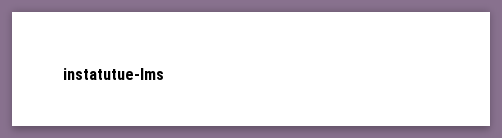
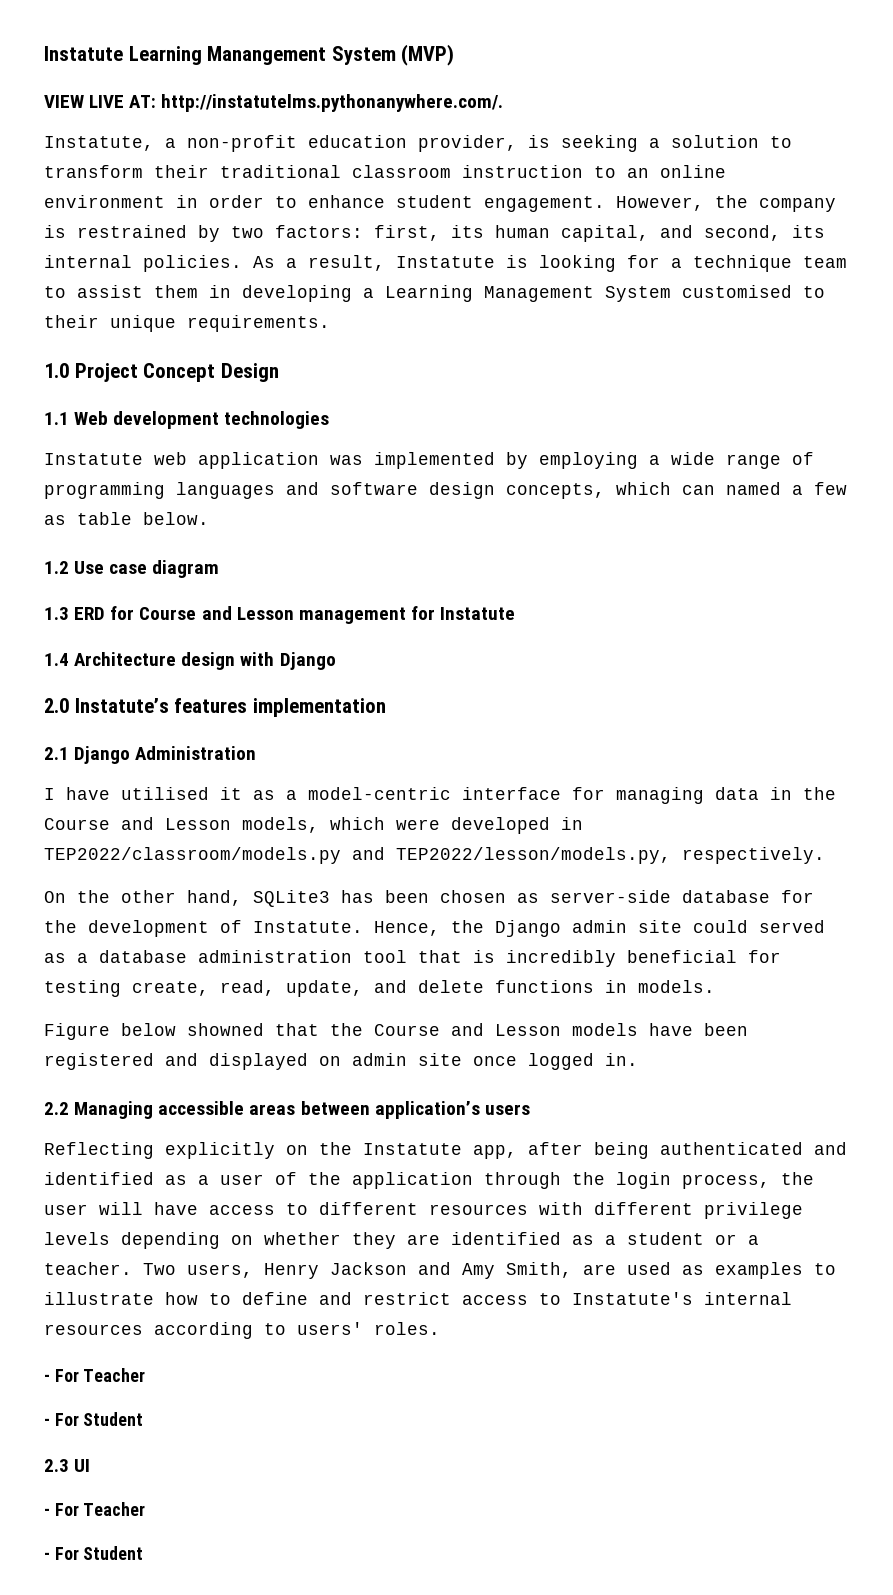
[63,68,164,80] instatutue-lms -> [44,44,455,66] [44,94,504,112] [44,135,792,152] [44,165,726,178] [44,195,836,212] [44,225,825,242] [44,255,847,272] [44,285,825,302] [44,315,330,332] [44,363,279,382] [44,411,330,429] [44,452,814,469] [44,482,847,499] [44,512,209,525] [44,560,220,578] [44,606,516,624] [44,652,336,670] [44,698,386,717] [44,746,257,764] [44,787,836,804] [44,817,583,834] [44,847,825,864] [44,890,814,907] [44,920,825,937] [44,950,781,967] [44,980,715,997] [44,1023,748,1040] [44,1053,638,1070] [44,1101,530,1119] [44,1142,847,1159] [44,1172,814,1189] [44,1202,803,1219] [44,1232,759,1249] [44,1262,836,1279] [44,1292,792,1305] [44,1322,440,1339] [44,1368,146,1382] [44,1412,144,1426] [44,1459,91,1472] [44,1502,146,1516] [44,1546,144,1560] Instatute Learning Manangement System (MVP) // VIEW LIVE AT: http://instatutelms.pythonanywhere.com/. // Instatute, a non-profit education provider, is seeking a solution to transform their traditional classroom instruction to an online environment in order to enhance student engagement. However, the company is restrained by two factors: first, its human capital, and second, its internal policies. As a result, Instatute is looking for a technique team to assist them in developing a Learning Management System customised to their unique requirements. // 1.0 Project Concept Design // 1.1 Web development technologies // Instatute web application was implemented by employing a wide range of programming languages and software design concepts, which can named a few as table below. // 1.2 Use case diagram // 1.3 ERD for Course and Lesson management for Instatute // 1.4 Architecture design with Django // 2.0 Instatute’s features implementation // 2.1 Django Administration // I have utilised it as a model-centric interface for managing data in the Course and Lesson models, which were developed in TEP2022/classroom/models.py and TEP2022/lesson/models.py, respectively. // On the other hand, SQLite3 has been chosen as server-side database for the development of Instatute. Hence, the Django admin site could served as a database administration tool that is incredibly beneficial for testing create, read, update, and delete functions in models. // Figure below showned that the Course and Lesson models have been registered and displayed on admin site once logged in. // 2.2 Managing accessible areas between application’s users // Reflecting explicitly on the Instatute app, after being authenticated and identified as a user of the application through the login process, the user will have access to different resources with different privilege levels depending on whether they are identified as a student or a teacher. Two users, Henry Jackson and Amy Smith, are used as examples to illustrate how to define and restrict access to Instatute's internal resources according to users' roles. // - For Teacher // - For Student // 2.3 UI // - For Teacher // - For Student

